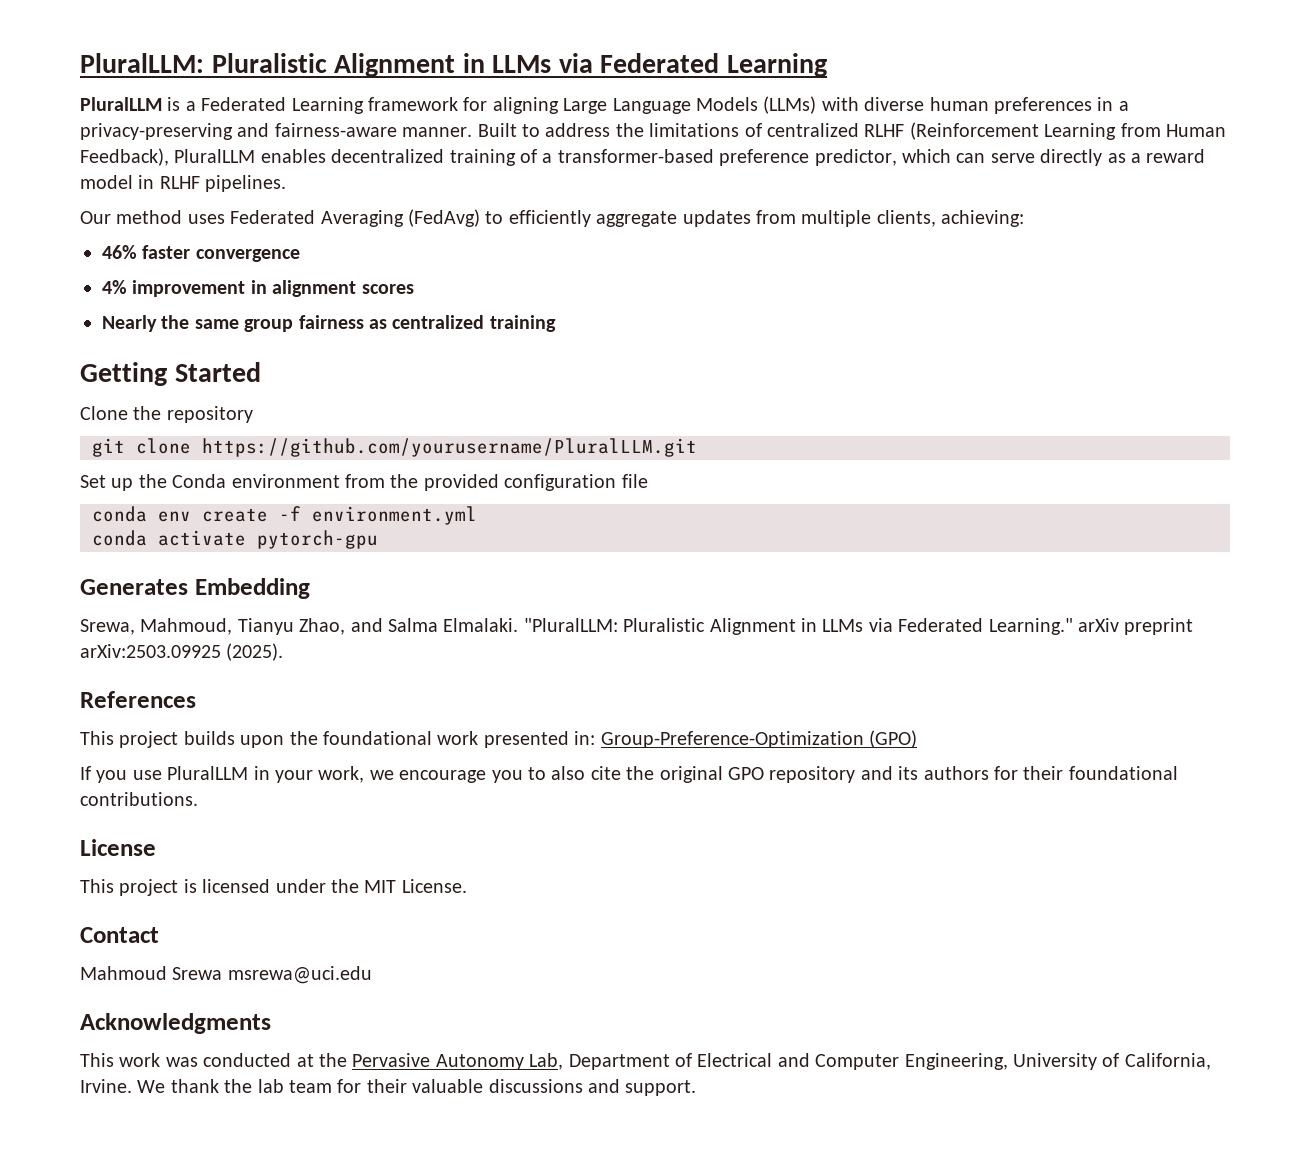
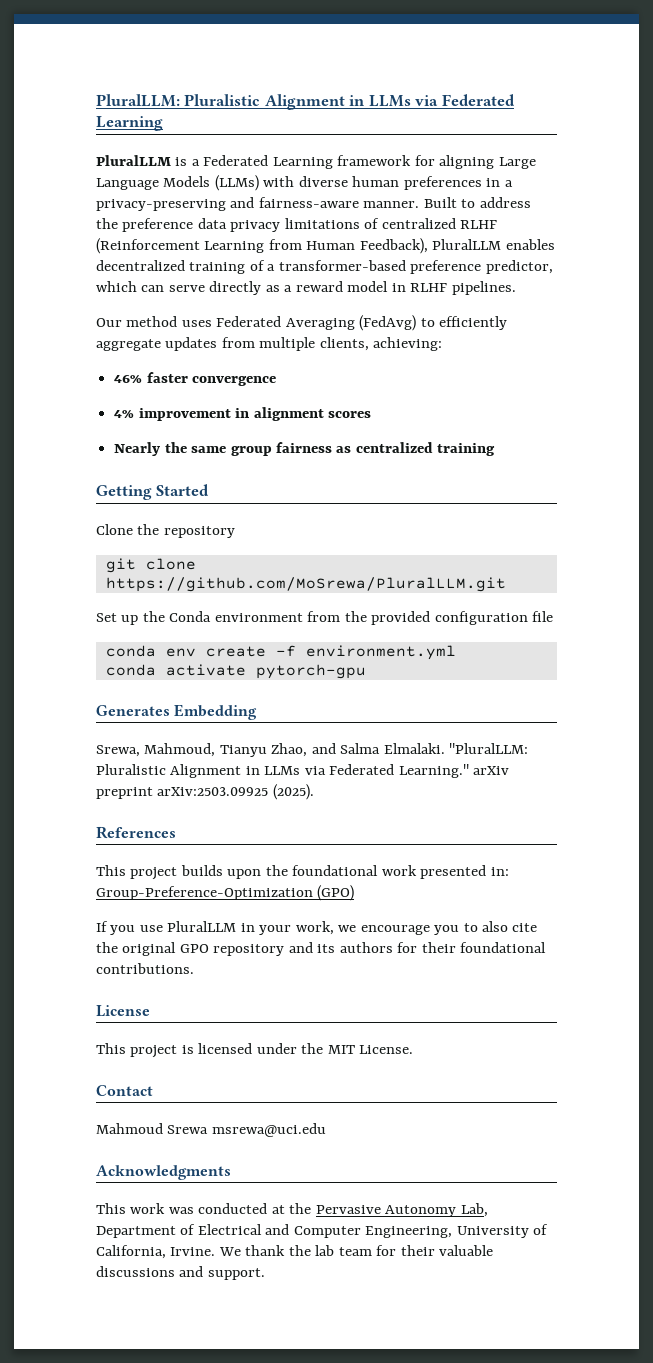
(644, 130) none -> [122,218,281,232] preference data privacy
[202,438,697,457] https://github.com/yourusername/PluralLLM.git -> [105,577,506,592] https://github.com/MoSrewa/PluralLLM.git

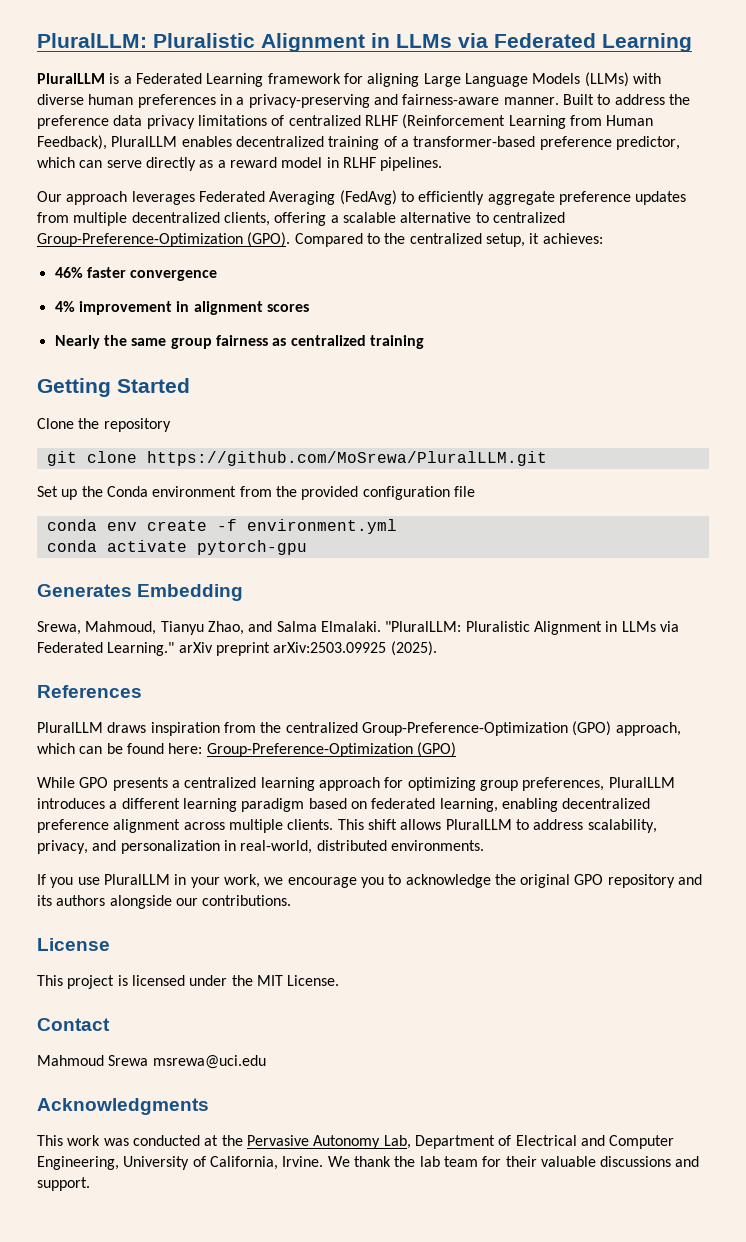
[126,316,212,327] method uses -> [66,191,195,205] approach leverages
(161, 345) none -> [558,191,631,205] preference
[319,337,443,351] clients, achieving: -> [131,212,565,226] [37,232,603,247] decentralized clients, offering a scalable alternative to centralized Group-Preference-Optimization (GPO). Compared to the centralized setup, it achieves:
[96,865,509,880] [96,885,355,901] This project builds upon the foundational work presented in: Group-Preference-Optimization (GPO) -> [37,721,681,736] [37,742,456,757] [37,777,675,791] [37,798,651,812] [37,819,657,833] [37,840,484,854] PluralLLM draws inspiration from the centralized Group-Preference-Optimization (GPO) approach, which can be found here: Group-Preference-Optimization (GPO) // While GPO presents a centralized learning approach for optimizing group preferences, PluralLLM introduces a different learning paradigm based on federated learning, enabling decentralized preference alignment across multiple clients. This shift allows PluralLLM to address scalability, privacy, and personalization in real-world, distributed environments.
[482,921,538,932] also cite -> [405,874,491,888] acknowledge
[397,942,547,953] for their foundational -> [109,895,198,909] alongside our

